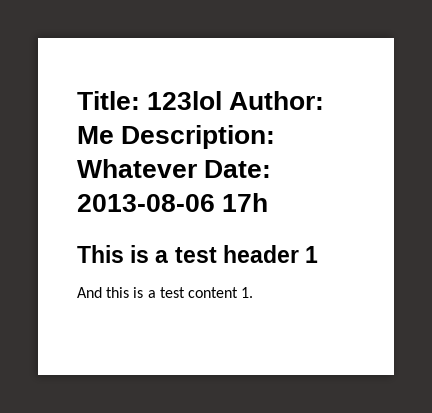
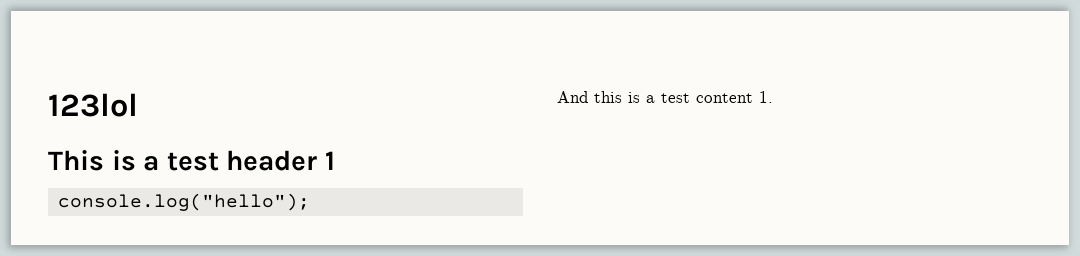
[77,91,140,110] Title: -> (48, 105) none
[229,91,325,110] [77,125,276,149] [77,159,272,178] [77,193,269,212] Author: Me Description: Whatever Date: 2013-08-06 17h -> (138, 105) none
(319, 254) none -> [57,193,310,211] // console.log("hello");

